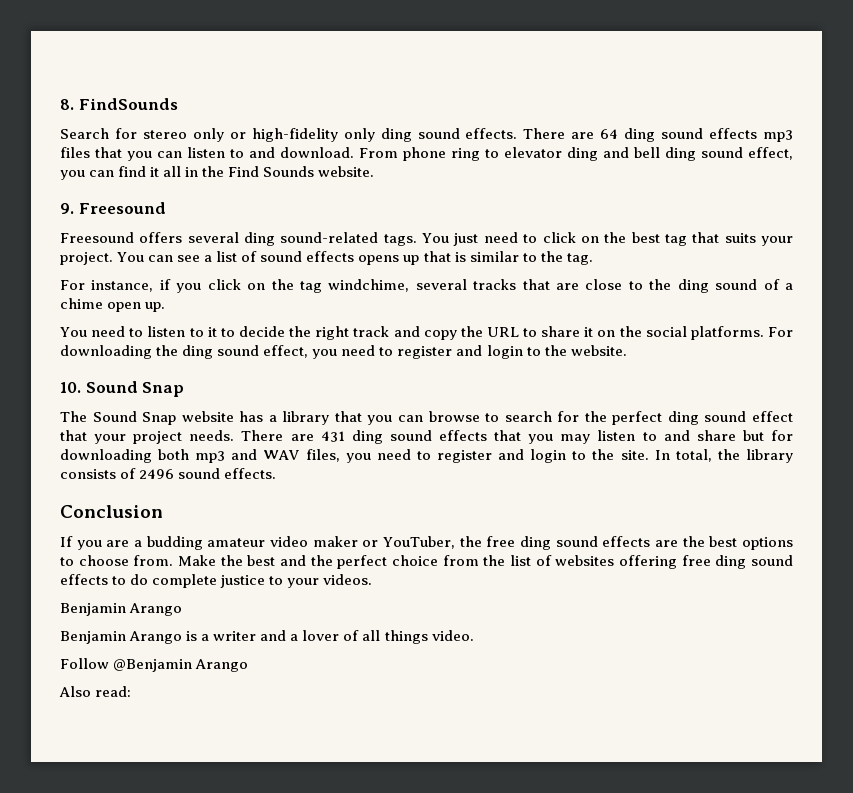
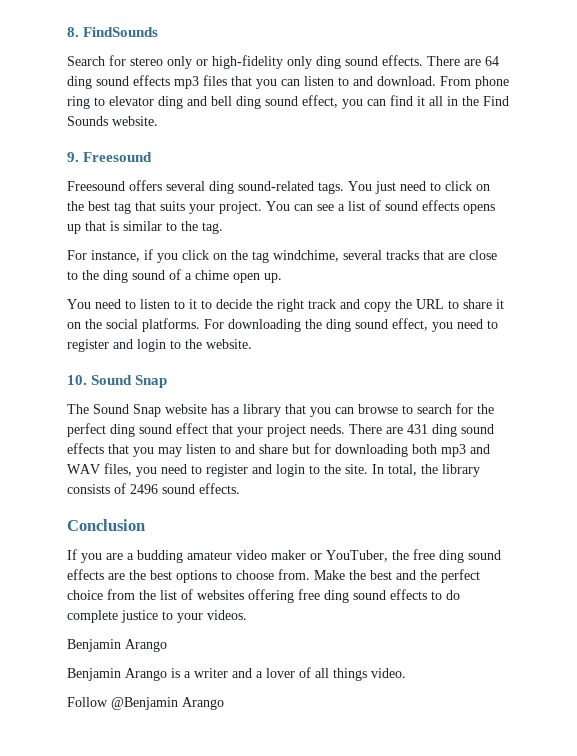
[59,686,132,697] // Also read: -> (224, 703) none

